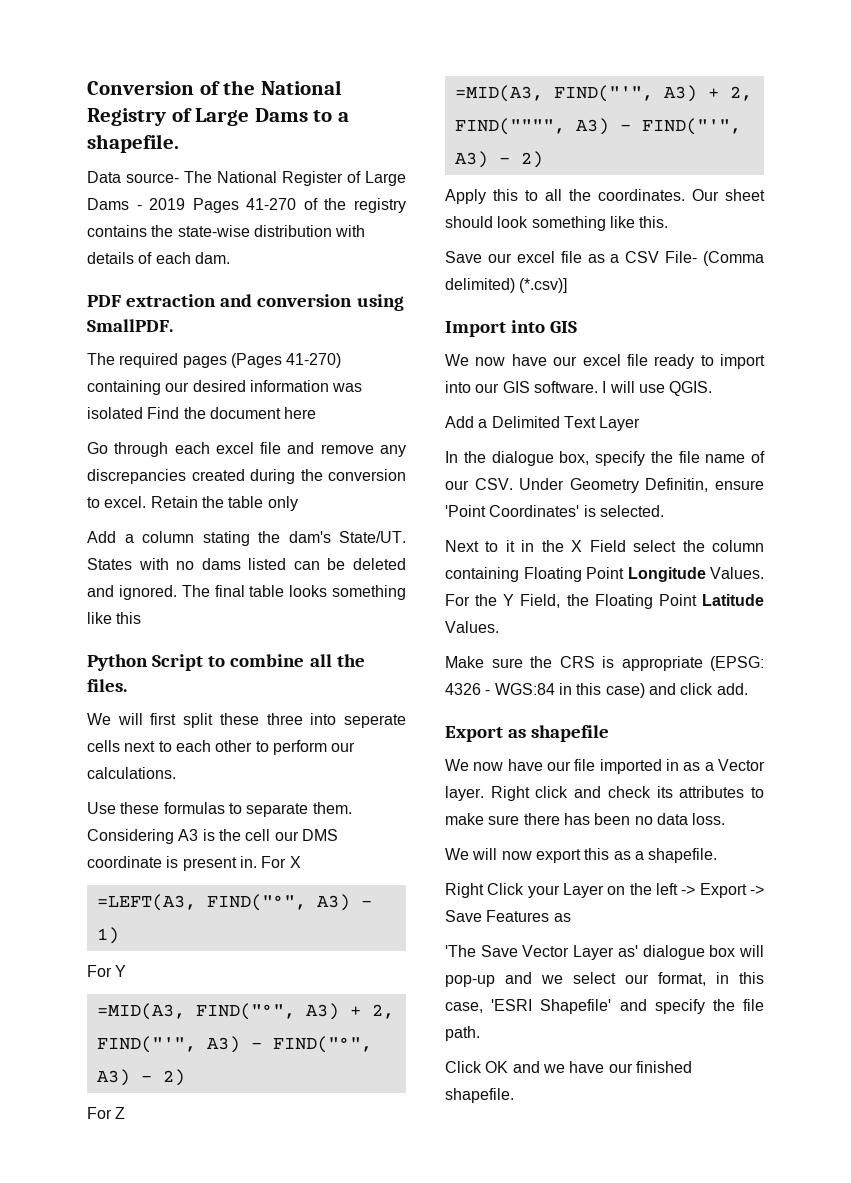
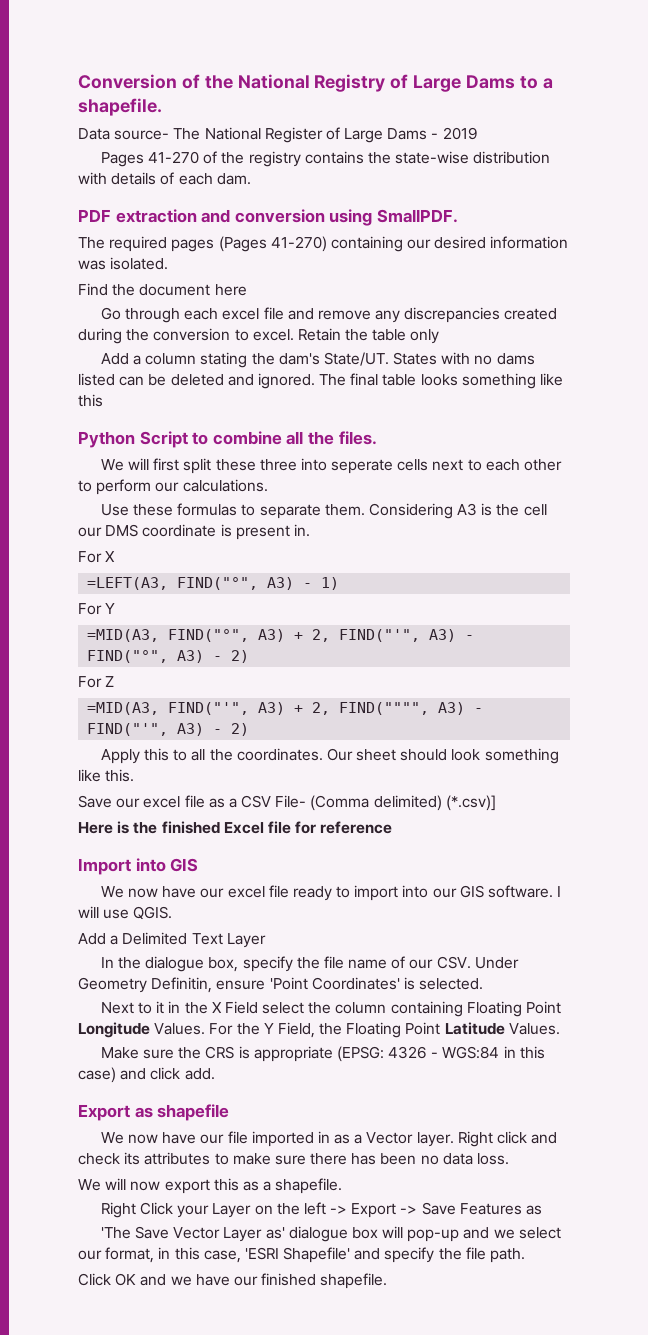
(186, 204) none -> (478, 133) //
[87,407,143,419] isolated -> [110,257,169,270] isolated. //
(257, 862) none -> (310, 530) //
(568, 285) none -> [78,821,393,834] // Here is the finished Excel file for reference

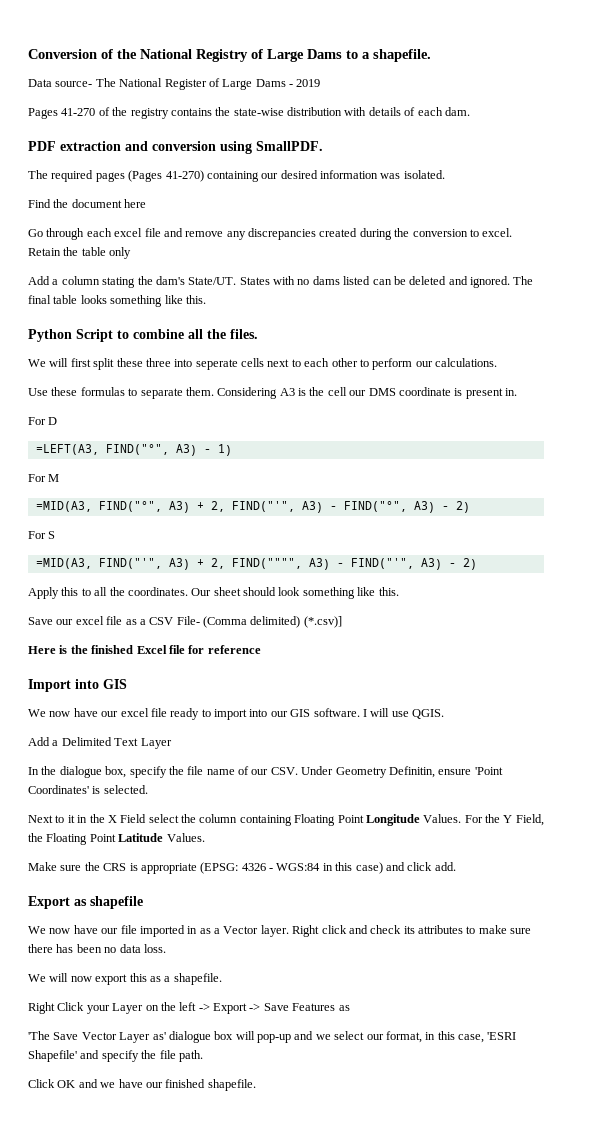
[78,394,103,407] this -> [185,295,206,304] this.
[105,551,116,562] X -> [48,417,58,425] D
[105,603,116,614] Y -> [48,474,60,482] M
[105,676,115,687] Z -> [48,531,56,539] S

